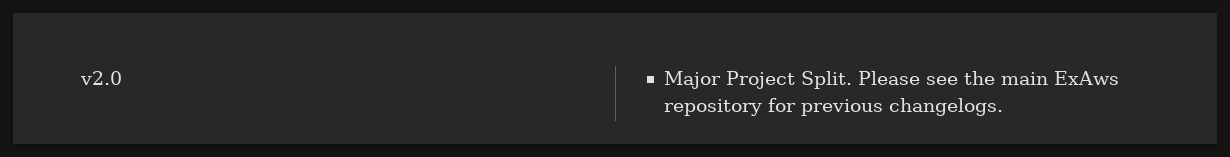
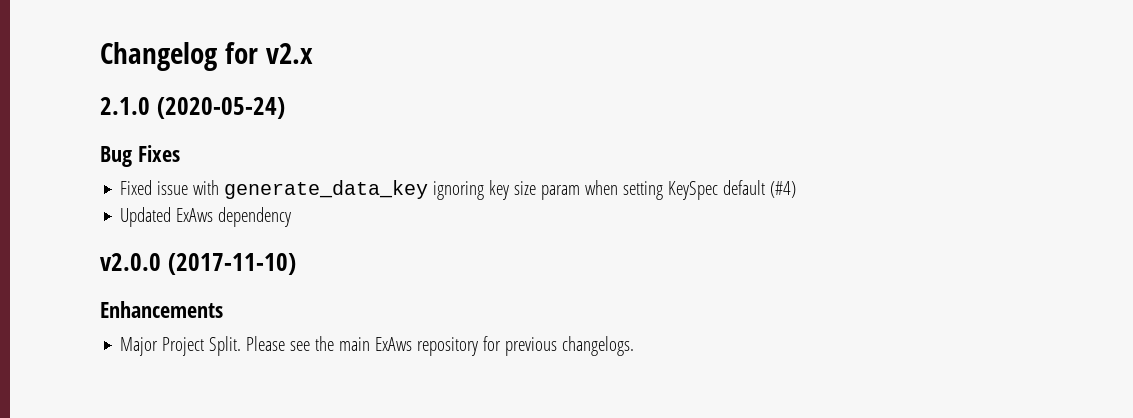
[80,71,122,85] v2.0 -> [100,42,313,71] [100,97,285,119] [100,145,180,167] [120,180,797,200] [120,207,292,227] [100,253,296,275] [100,301,223,318] Changelog for v2.x // 2.1.0 (2020-05-24) // Bug Fixes // Fixed issue with generate_data_key ignoring key size param when setting KeySpec default (#4) // Updated ExAws dependency // v2.0.0 (2017-11-10) // Enhancements

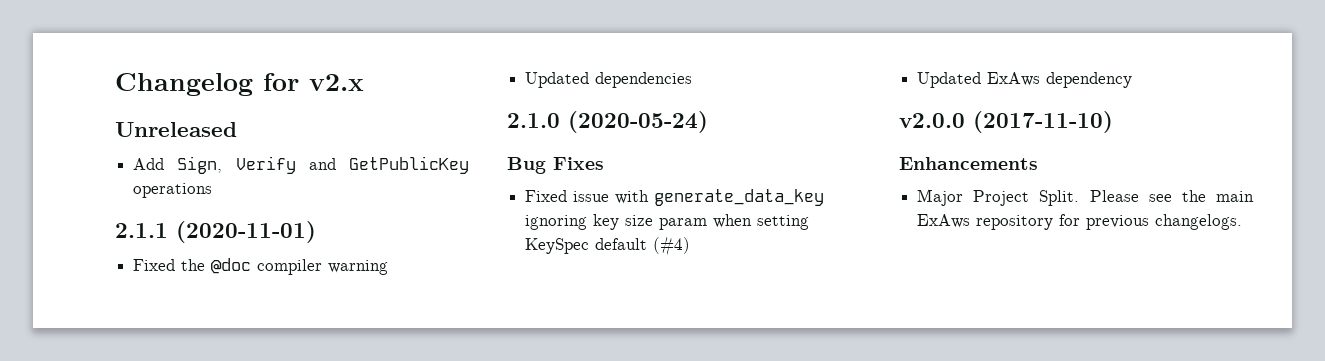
(313, 53) none -> [115,122,237,137] [133,156,469,174] [133,183,213,198] [115,221,316,243] [133,258,389,275] [525,72,693,88] // Unreleased // Add Sign, Verify and GetPublicKey operations // 2.1.1 (2020-11-01) // Fixed the @doc compiler warning // Updated dependencies

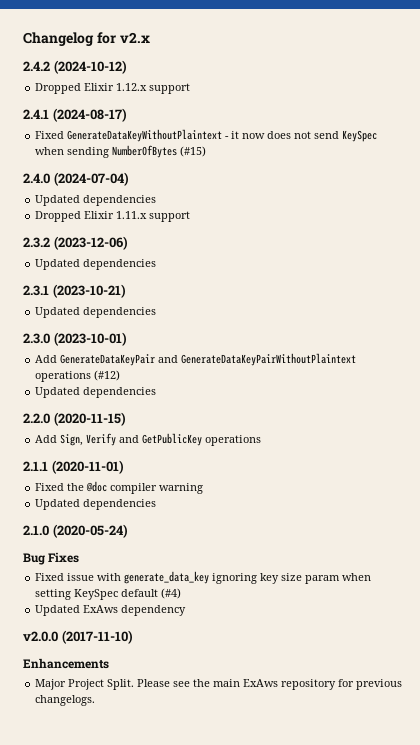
[115,122,237,137] Unreleased -> [23,60,127,74] [35,83,191,94] [23,108,127,122] [35,129,378,142] [35,145,207,158] [23,172,129,186] [35,195,157,206] [35,211,191,222] [23,236,128,250] [35,259,157,270] [23,284,126,298] [35,307,157,318] [23,332,127,346] [35,353,357,366] [35,370,121,382] [35,387,157,398] [23,412,126,426] 2.4.2 (2024-10-12) // Dropped Elixir 1.12.x support // 2.4.1 (2024-08-17) // Fixed GenerateDataKeyWithoutPlaintext - it now does not send KeySpec when sending NumberOfBytes (#15) // 2.4.0 (2024-07-04) // Updated dependencies // Dropped Elixir 1.11.x support // 2.3.2 (2023-12-06) // Updated dependencies // 2.3.1 (2023-10-21) // Updated dependencies // 2.3.0 (2023-10-01) // Add GenerateDataKeyPair and GenerateDataKeyPairWithoutPlaintext operations (#12) // Updated dependencies // 2.2.0 (2020-11-15)

